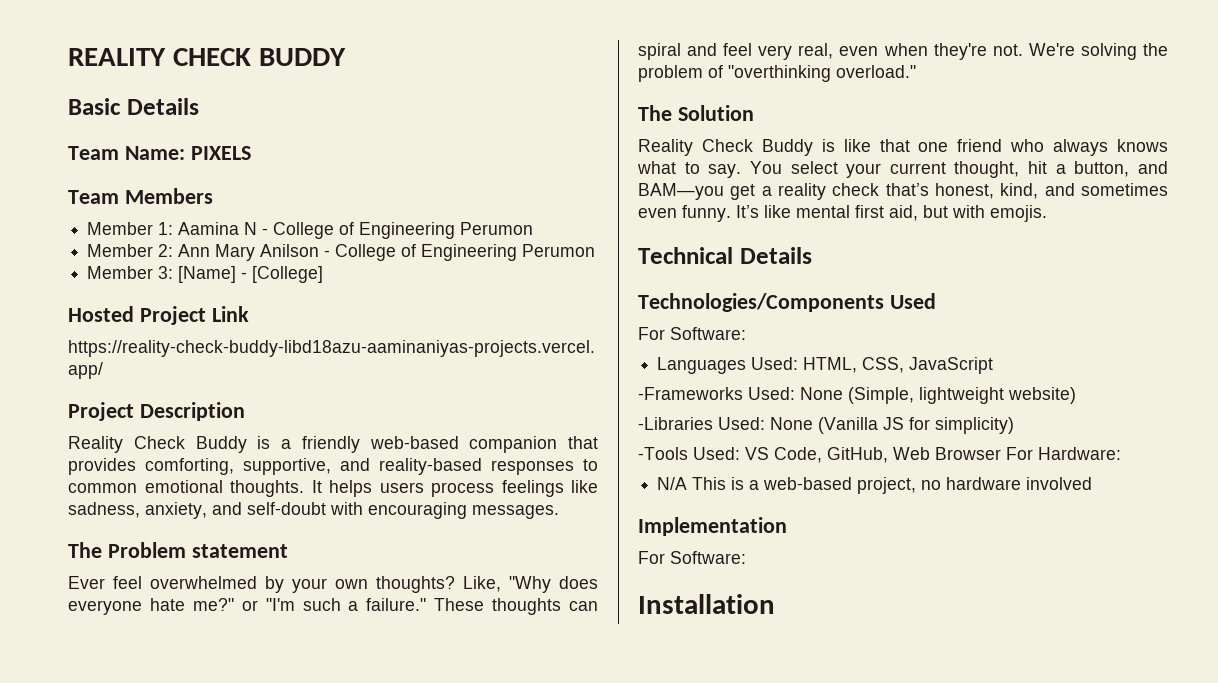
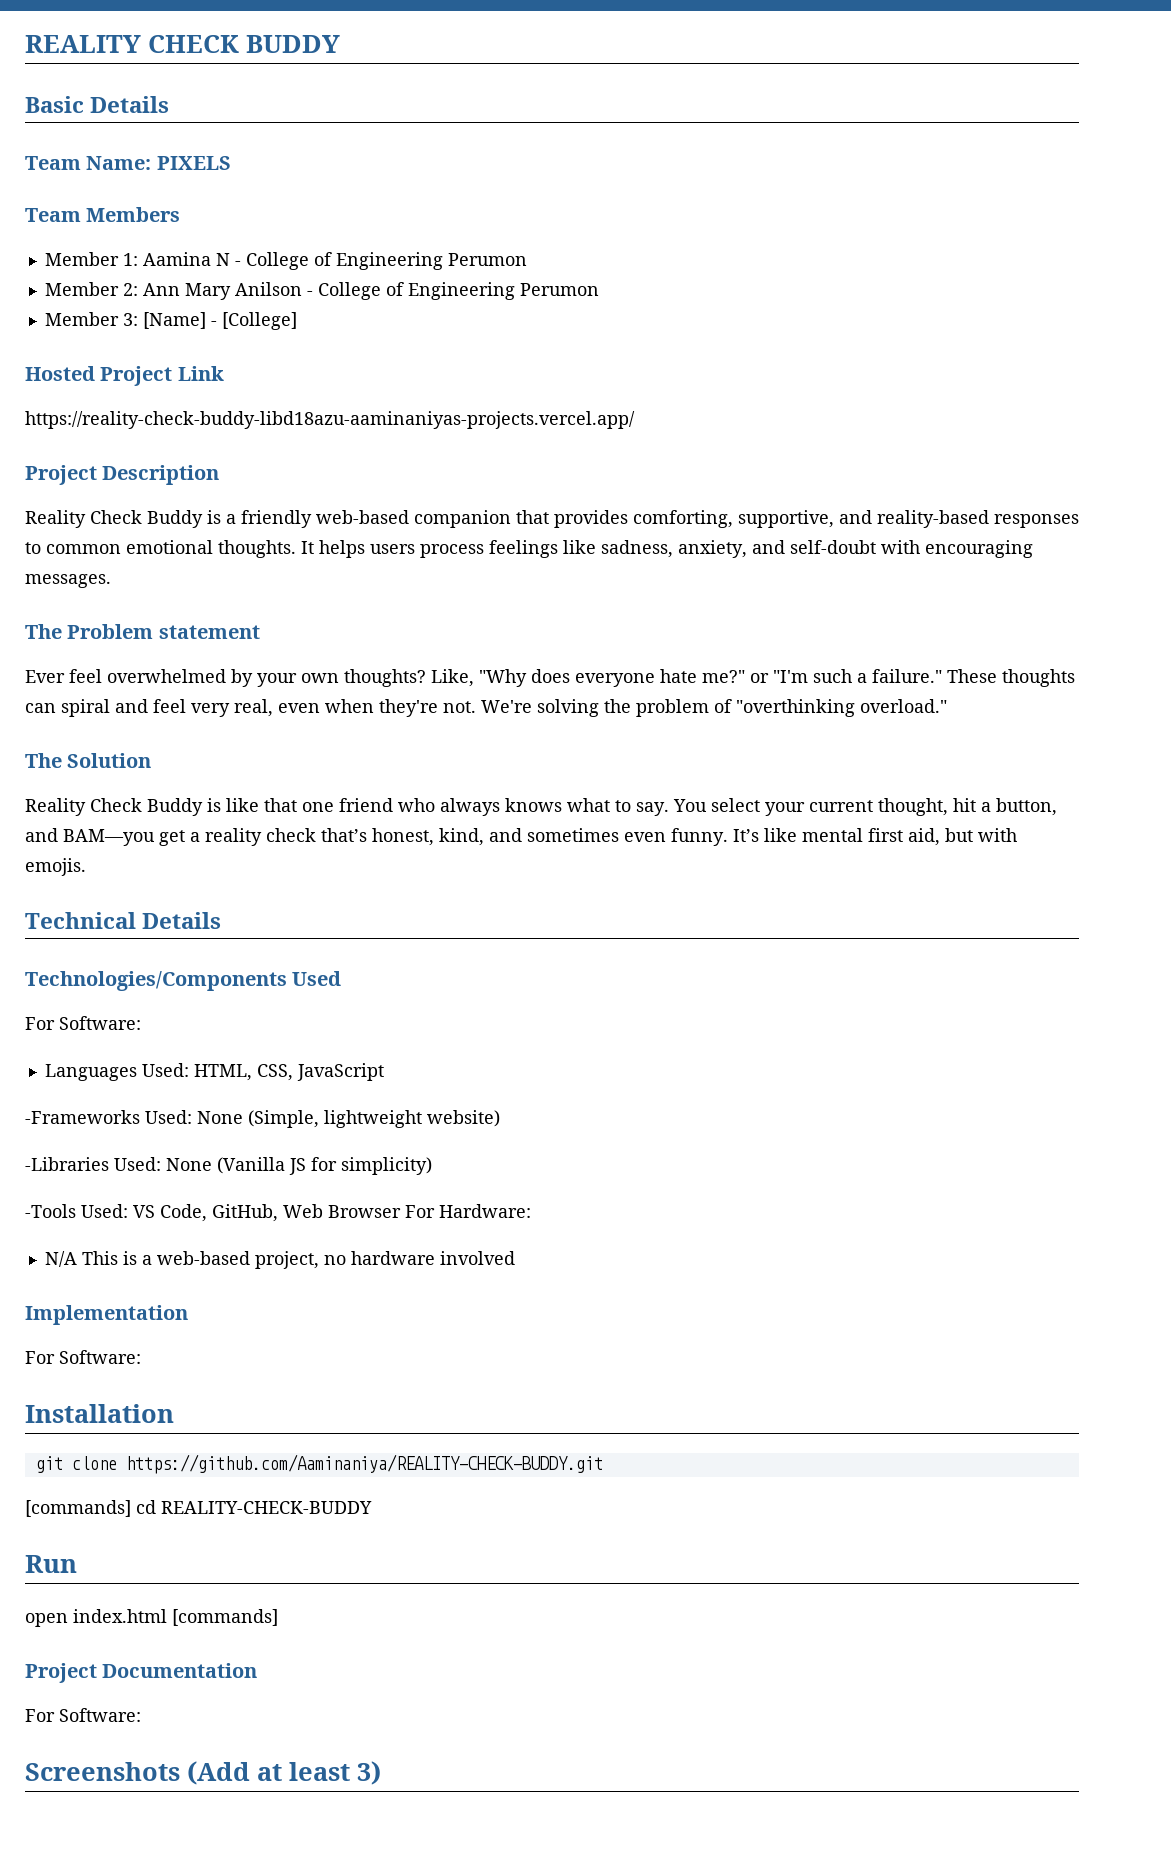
(775, 604) none -> [35,1454,603,1474] [25,1500,372,1517] [25,1555,77,1573] [25,1609,278,1627] [25,1663,258,1683] [25,1708,141,1722] [25,1761,381,1785] // git clone https://github.com/Aaminaniya/REALITY-CHECK-BUDDY.git // [commands] cd REALITY-CHECK-BUDDY // Run // open index.html [commands] // Project Documentation // For Software: // Screenshots (Add at least 3)

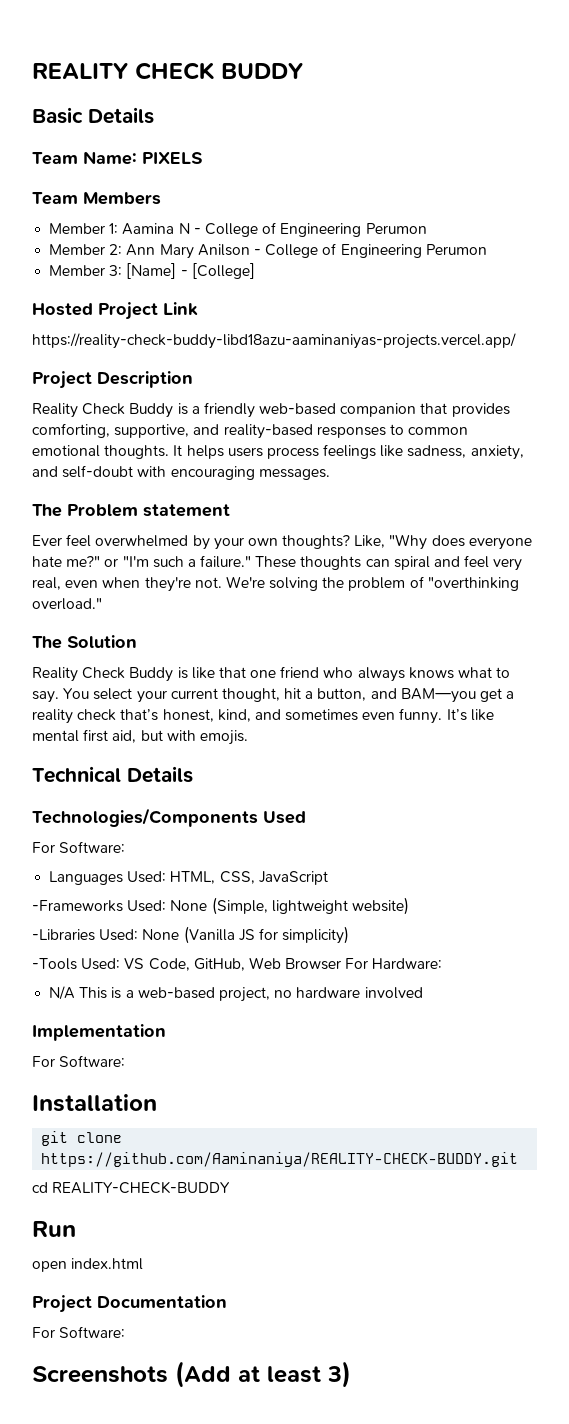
[25,1500,131,1517] [commands] -> (519, 1159) none
[172,1609,278,1626] [commands] -> (144, 1264) none

